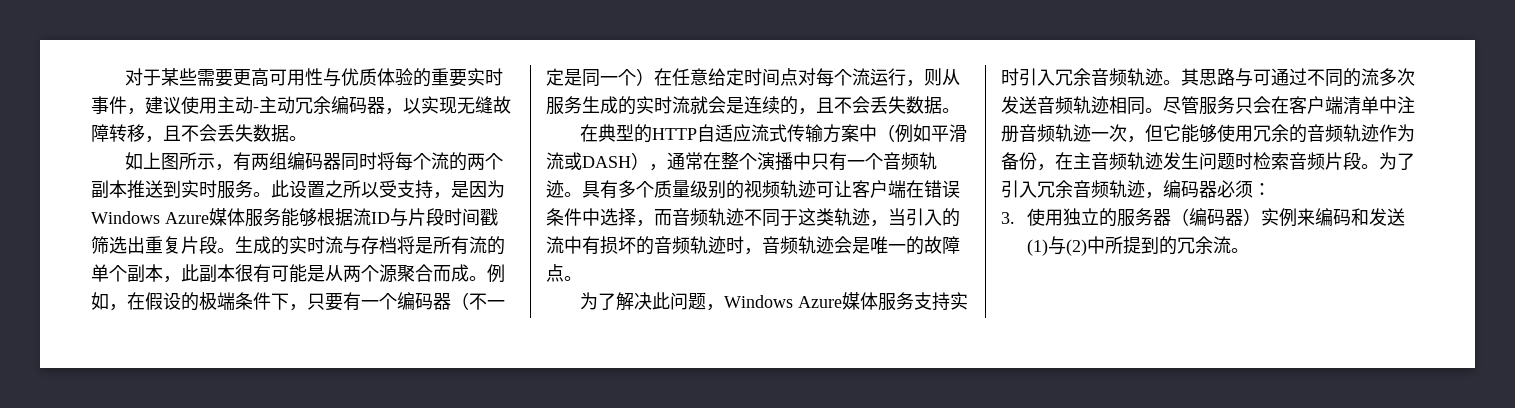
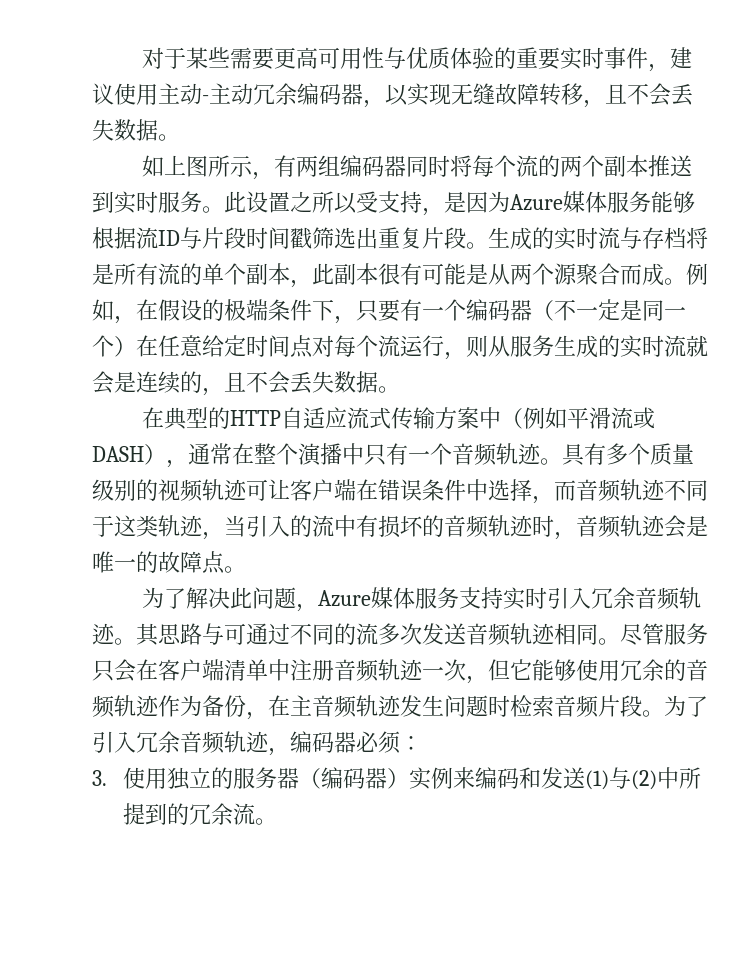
[91,211,160,224] Windows -> (510, 201) none
[723,295,793,308] Windows -> (319, 608) none

